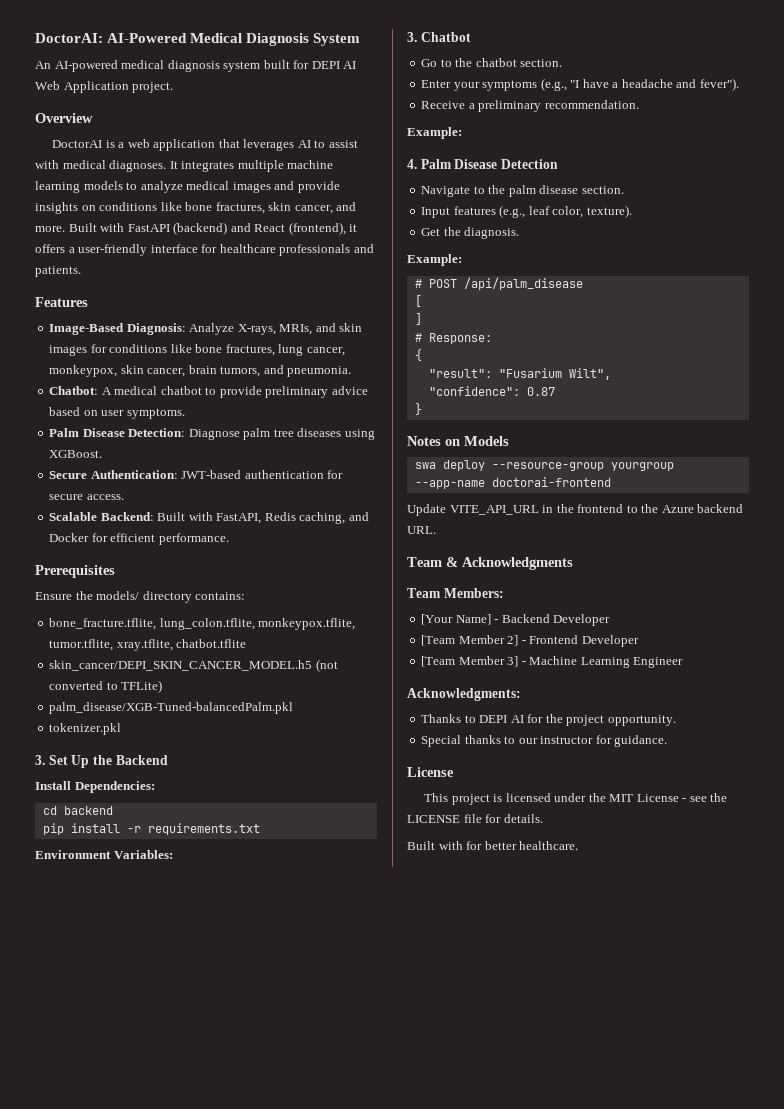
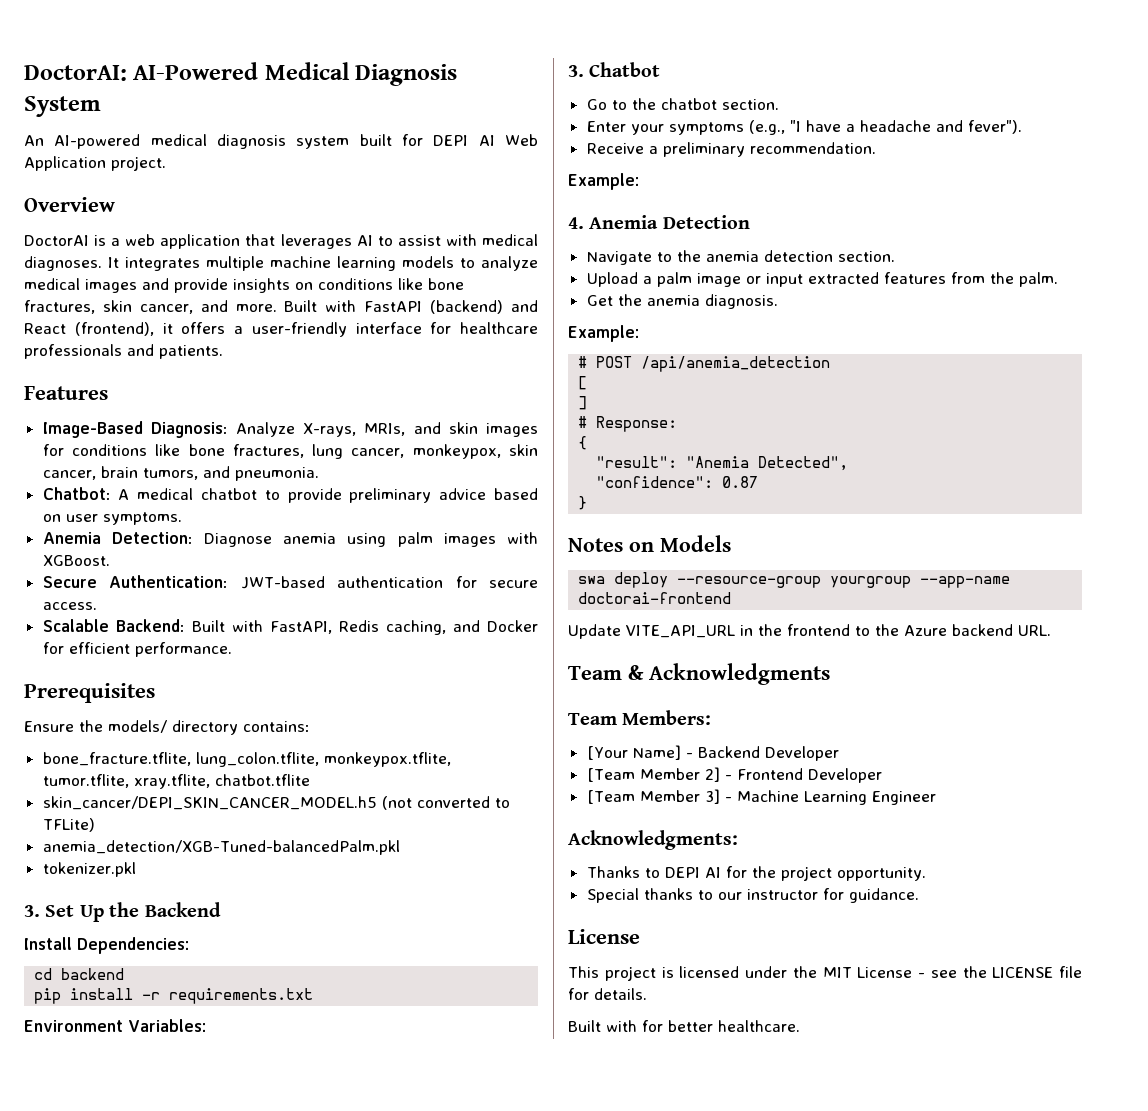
[49,428,375,440] Palm Disease Detection: Diagnose palm tree diseases using -> [42,532,539,547] Anemia Detection: Diagnose anemia using palm images with
[49,702,294,714] palm_disease/XGB-Tuned-balancedPalm.pkl -> [42,840,400,855] anemia_detection/XGB-Tuned-balancedPalm.pkl
[420,159,498,169] Palm Disease -> [589,215,659,229] Anemia
[508,185,624,197] [421,205,632,218] palm disease section. // Input features (e.g., leaf color, texture). -> [705,250,895,262] [586,272,1058,287] anemia detection section. // Upload a palm image or input extracted features from the palm.
(461, 231) none -> [646,295,700,306] anemia
[463,277,583,290] /api/palm_disease -> [641,356,831,372] /api/anemia_detection
[498,368,611,380] "Fusarium Wilt", -> [686,456,849,471] "Anemia Detected",

